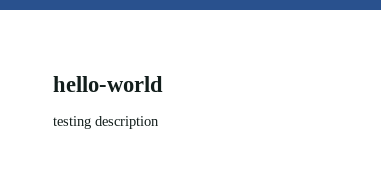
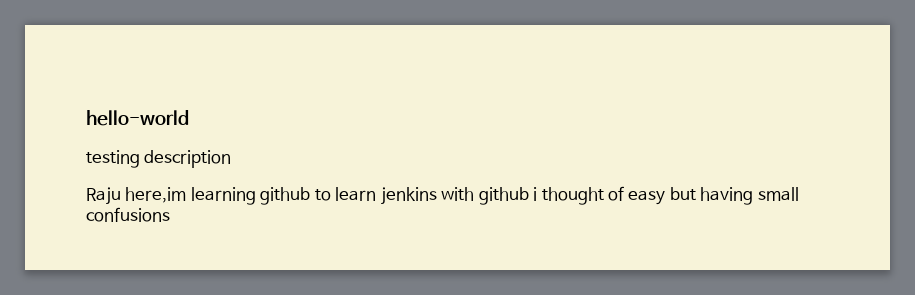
(159, 122) none -> [86,186,799,205] [86,207,170,222] // Raju here,im learning github to learn jenkins with github i thought of easy but having small confusions

